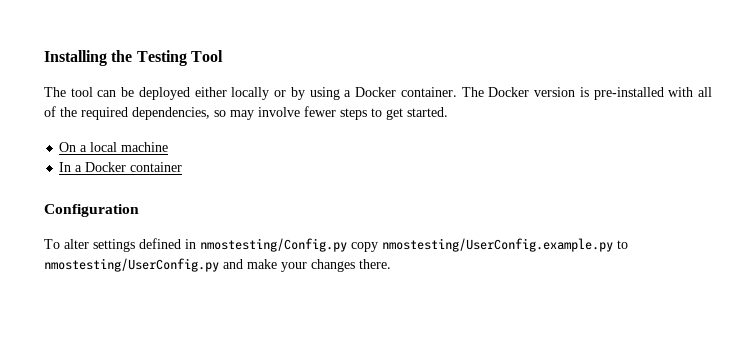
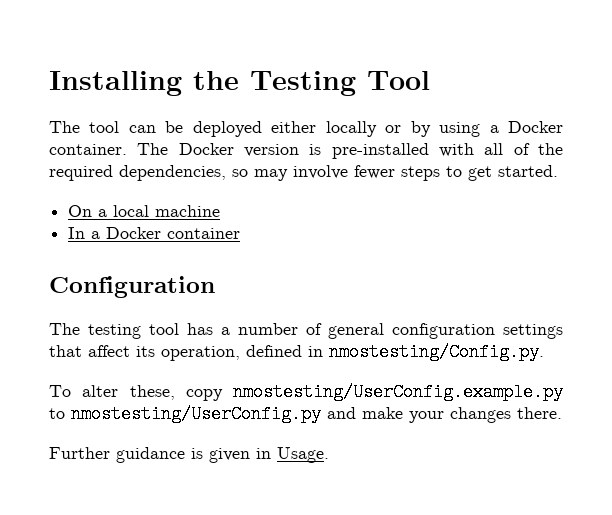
[44,238,347,252] To alter settings defined in nmostesting/Config.py -> [49,323,563,339] [49,343,544,361] [49,385,175,400] The testing tool has a number of general configuration settings that affect its operation, defined in nmostesting/Config.py. // To alter these,
(391, 264) none -> [49,447,329,463] // Further guidance is given in Usage.

